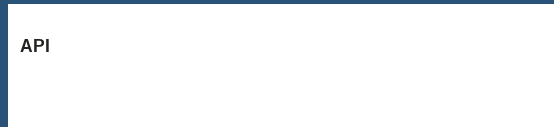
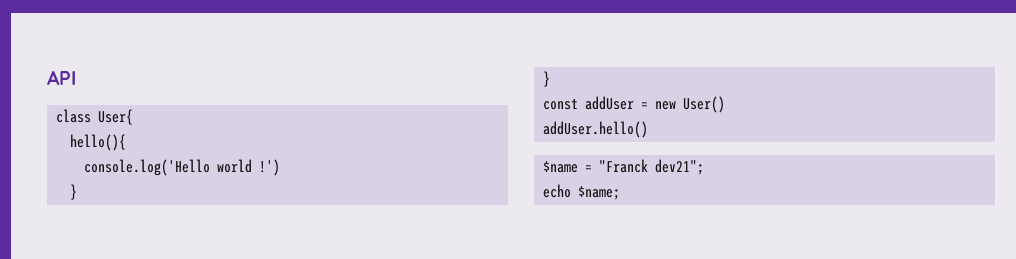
(50, 45) none -> [56,109,134,125] [70,134,127,151] [84,159,281,176] [70,184,78,200] [543,71,551,87] [543,96,726,113] [543,121,649,138] [543,159,705,175] [543,184,621,200] // class User{ // hello(){ // console.log('Hello world !') // } // } // const addUser = new User() // addUser.hello() // $name = "Franck dev21"; // echo $name;

